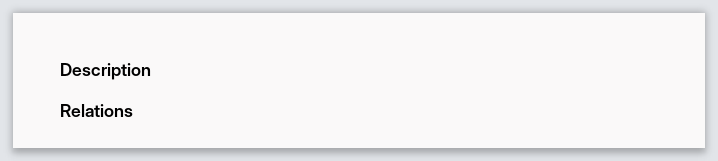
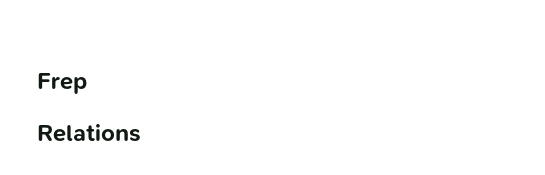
[60,63,151,80] Description -> [37,73,87,94] Frep

